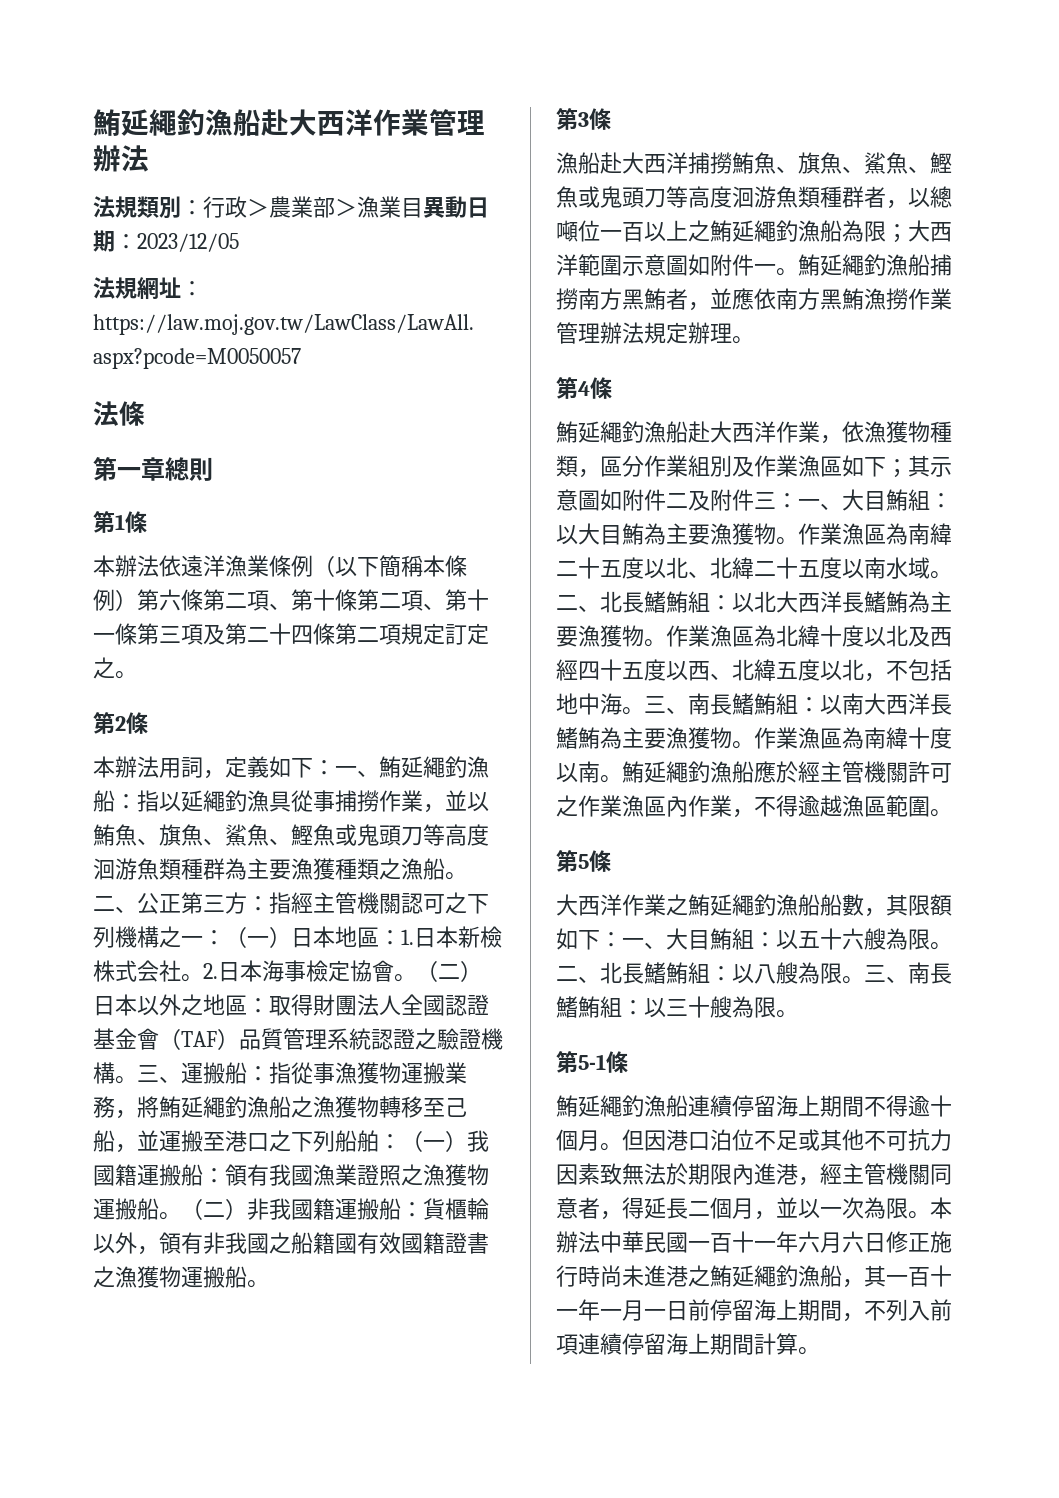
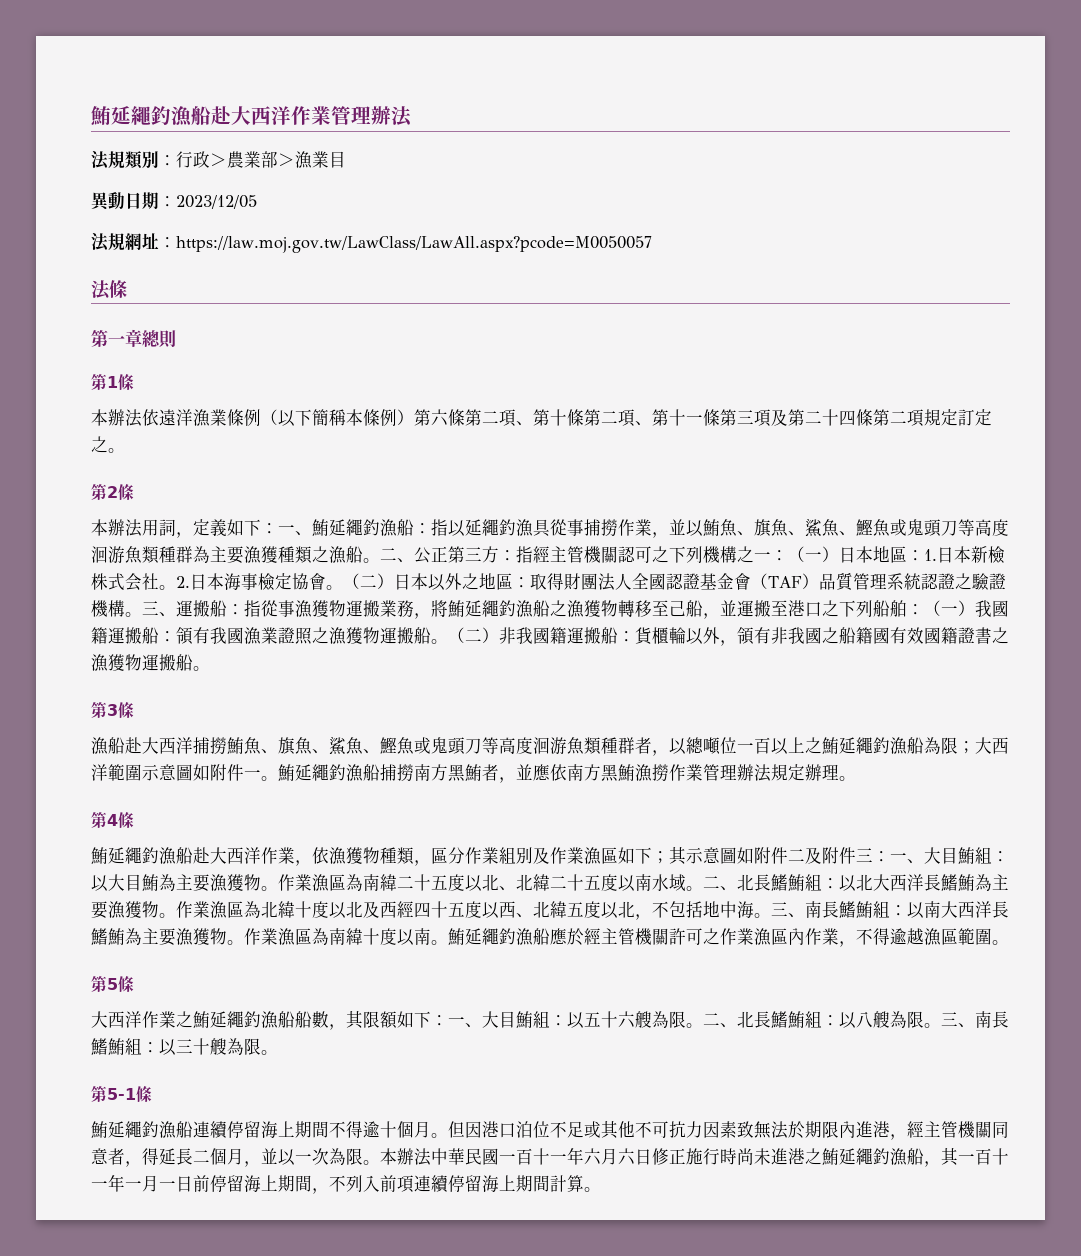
(423, 208) none -> (346, 159) //

